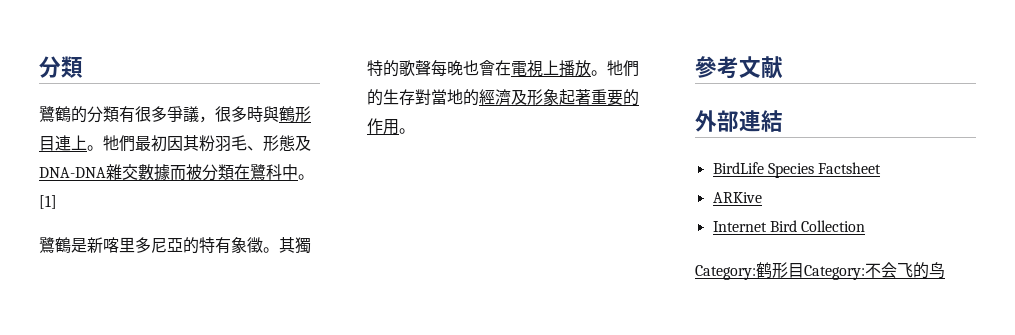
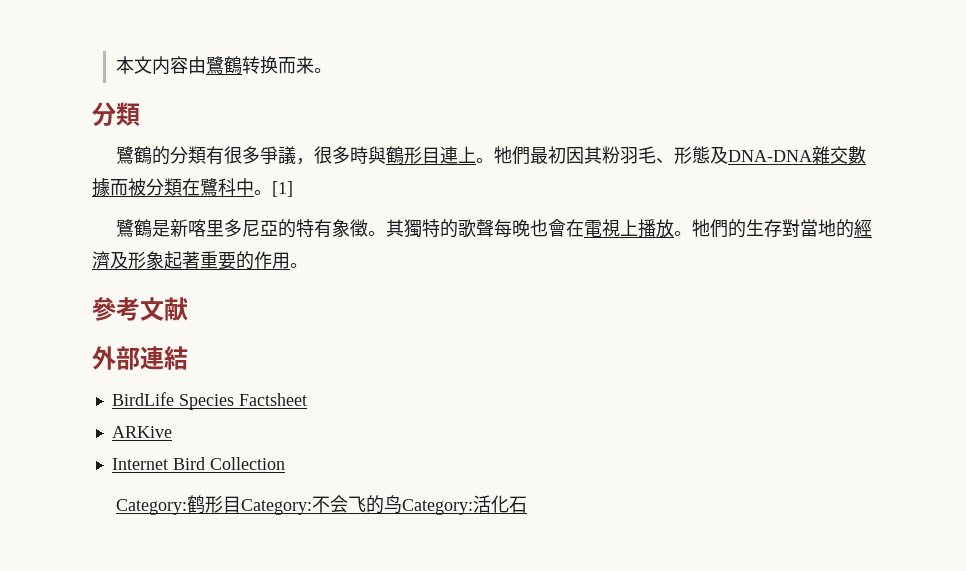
(39, 67) none -> [115,56,332,75] 本文内容由鷺鶴转换而来。 //
(945, 270) none -> [402,495,528,515] Category:活化石

